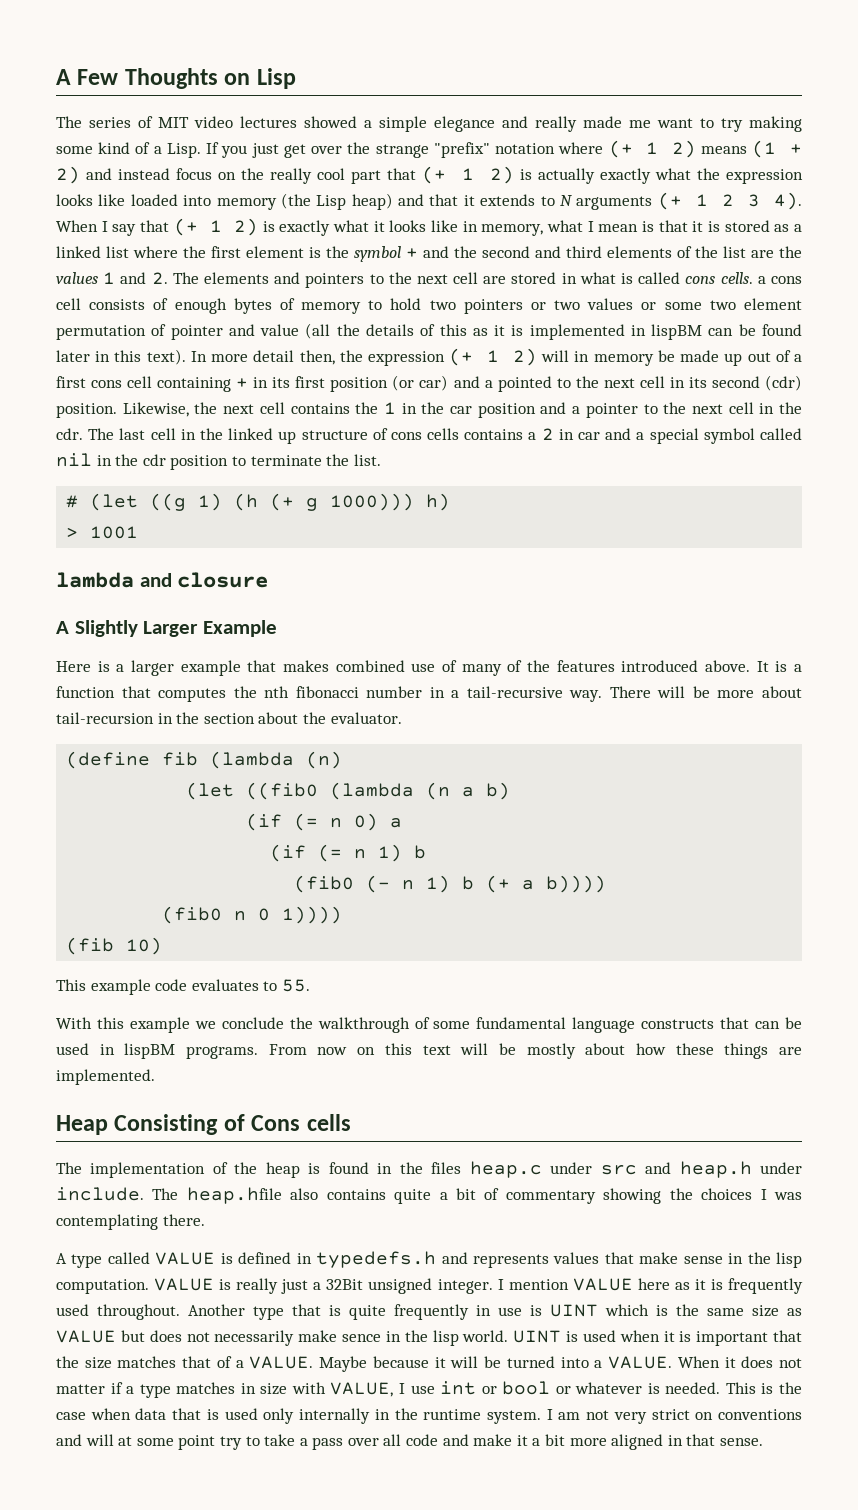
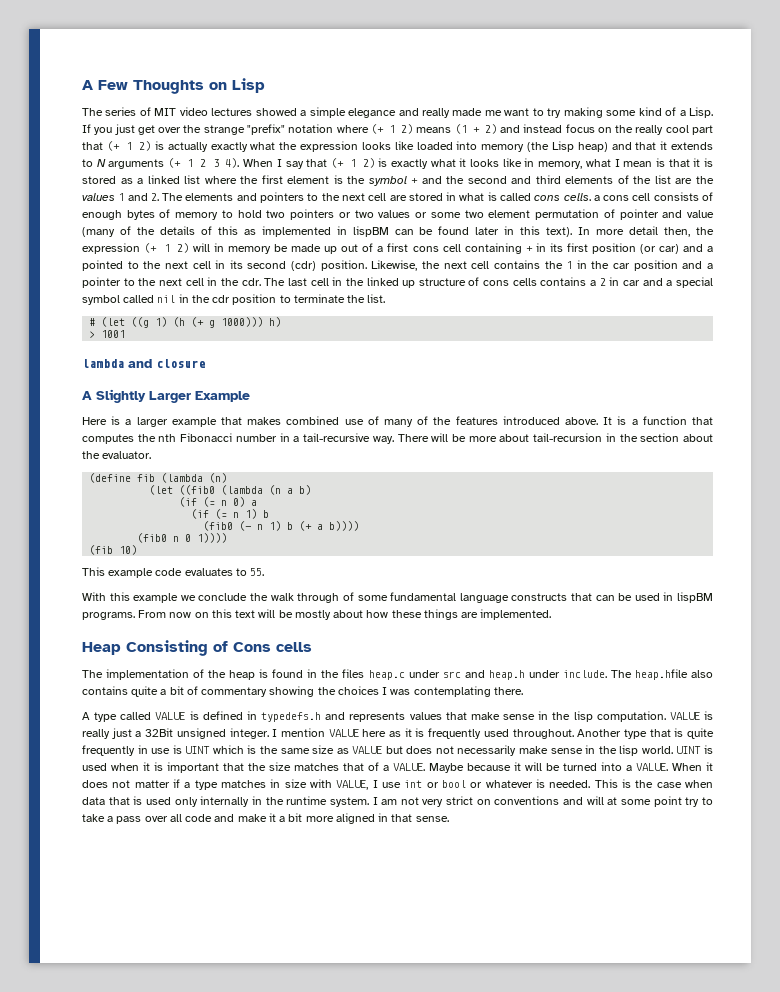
[305,323,331,339] (all -> [82,226,131,237] (many of
[494,325,524,336] it is -> (256, 232) none
[295,686,359,698] fibonacci -> [180,433,233,442] Fibonacci
[317,1017,410,1033] walkthrough -> [270,593,340,603] walk through
[342,1334,381,1342] sence -> [550,748,583,754] sense

